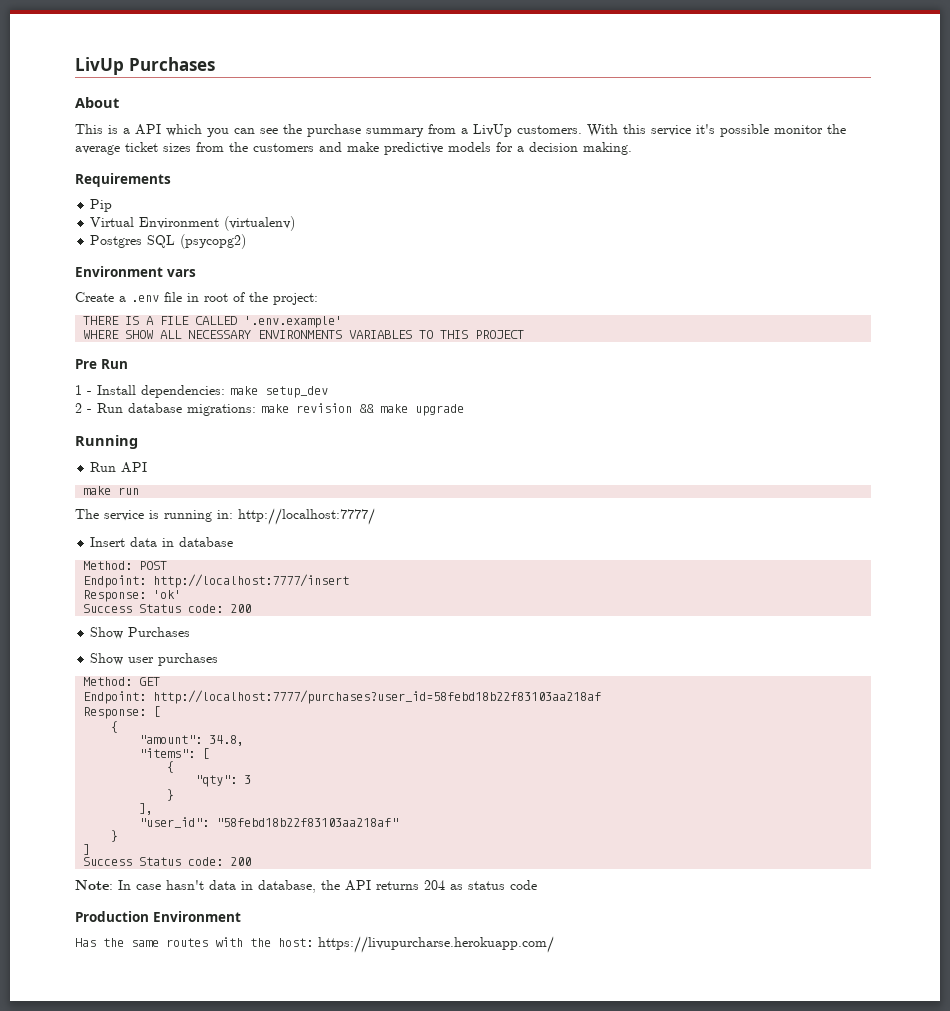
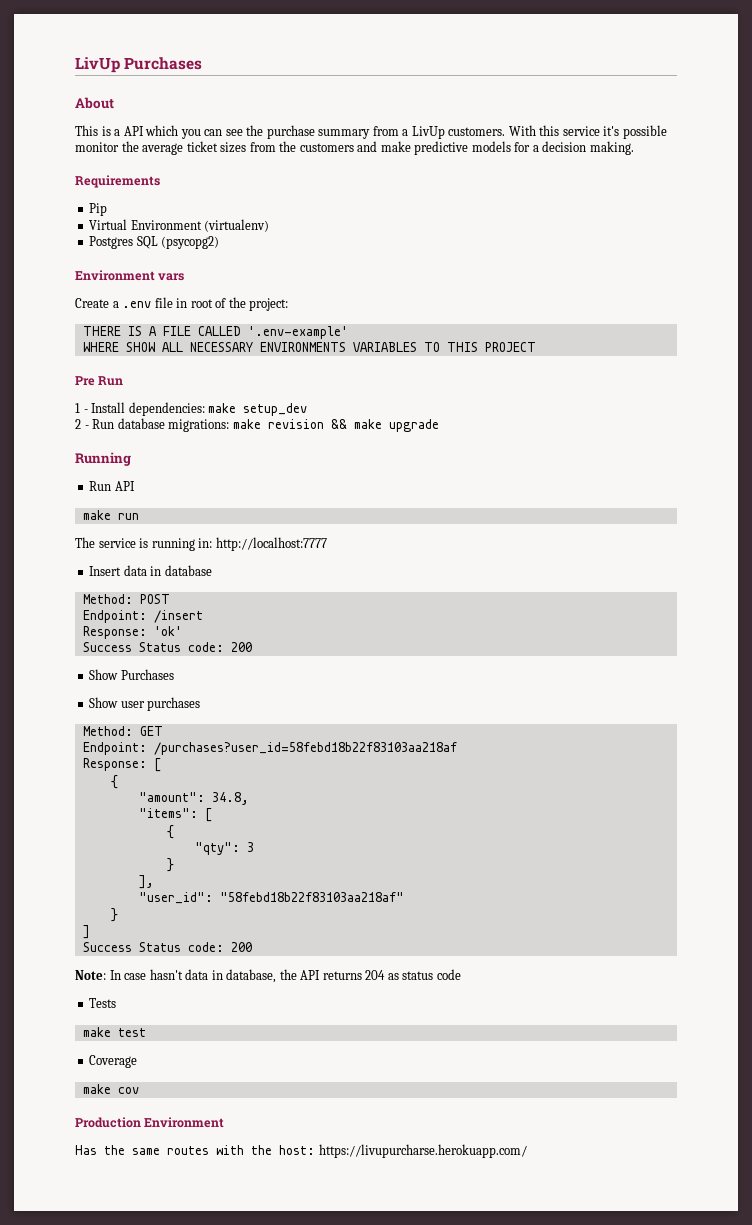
[244,316,343,328] '.env.example' -> [247,326,348,339] '.env-example'
[238,508,375,525] http://localhost:7777/ -> [215,537,327,551] http://localhost:7777
[153,574,350,588] http://localhost:7777/insert -> [153,610,203,623] /insert
[153,690,602,704] http://localhost:7777/purchases?user_id=58febd18b22f83103aa218af -> [153,742,457,755] /purchases?user_id=58febd18b22f83103aa218af
(537, 885) none -> [89,998,117,1008] [82,1027,146,1037] [89,1055,138,1068] [82,1084,139,1094] // Tests // make test // Coverage // make cov

